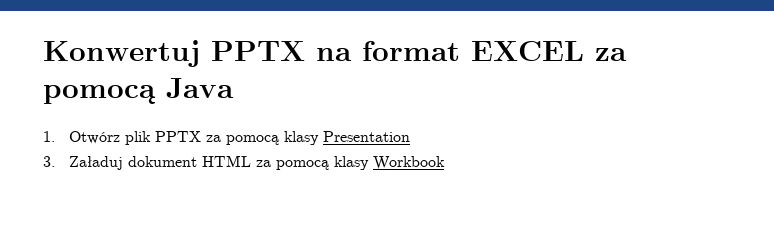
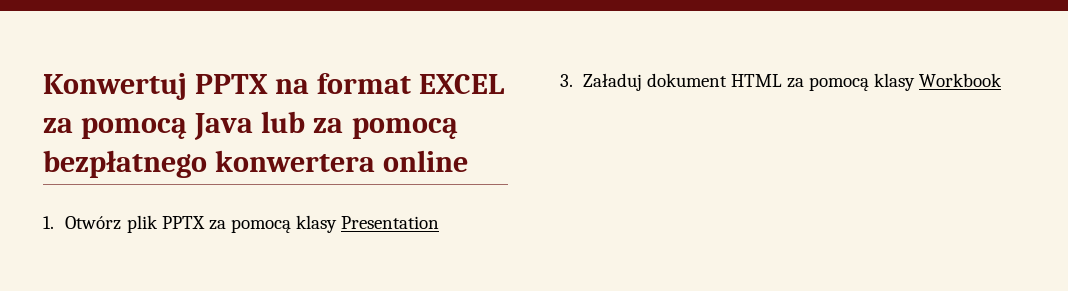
(234, 88) none -> [261,111,458,139] [43,150,469,178] lub za pomocą bezpłatnego konwertera online

